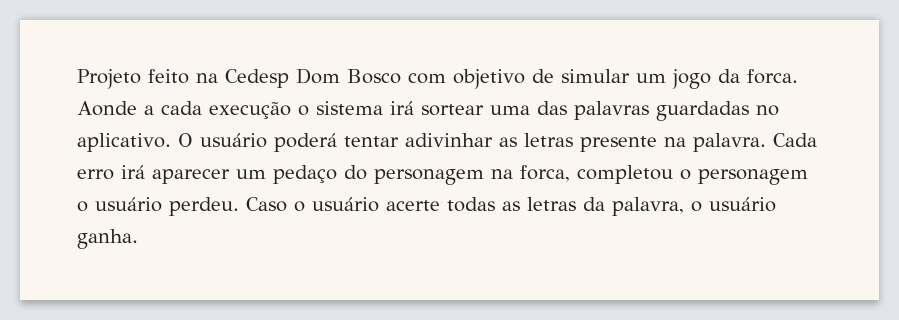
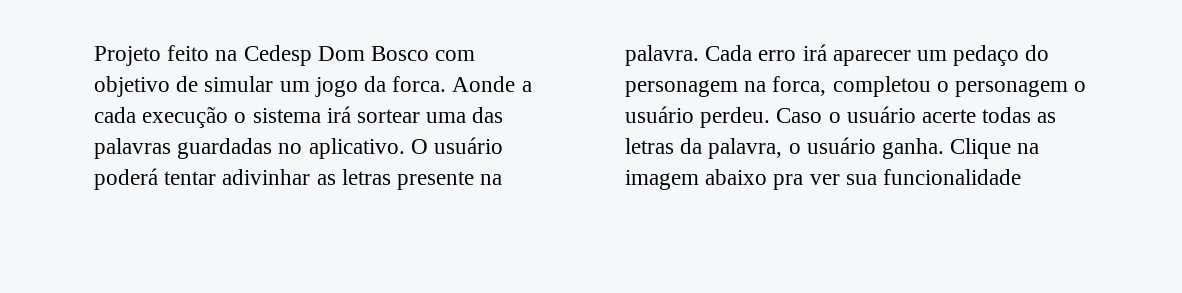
(138, 239) none -> [950,138,1040,159] [625,169,1022,190] Clique na imagem abaixo pra ver sua funcionalidade

